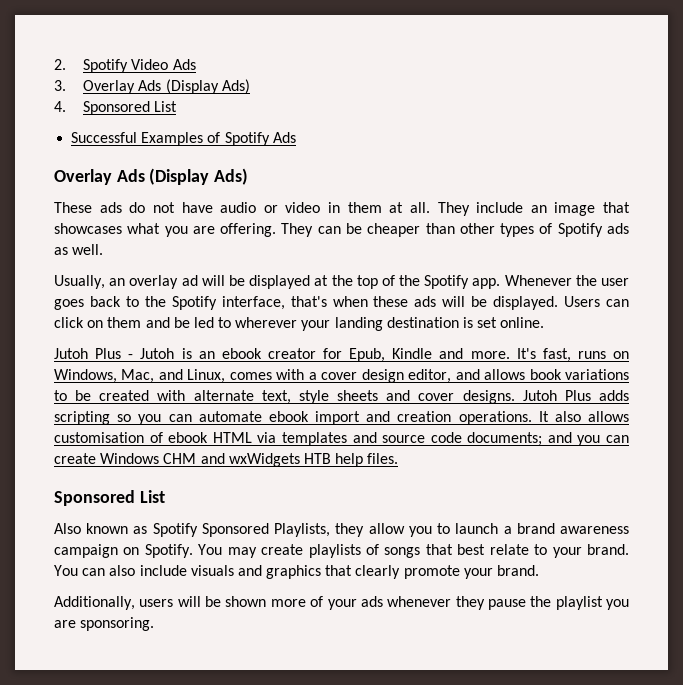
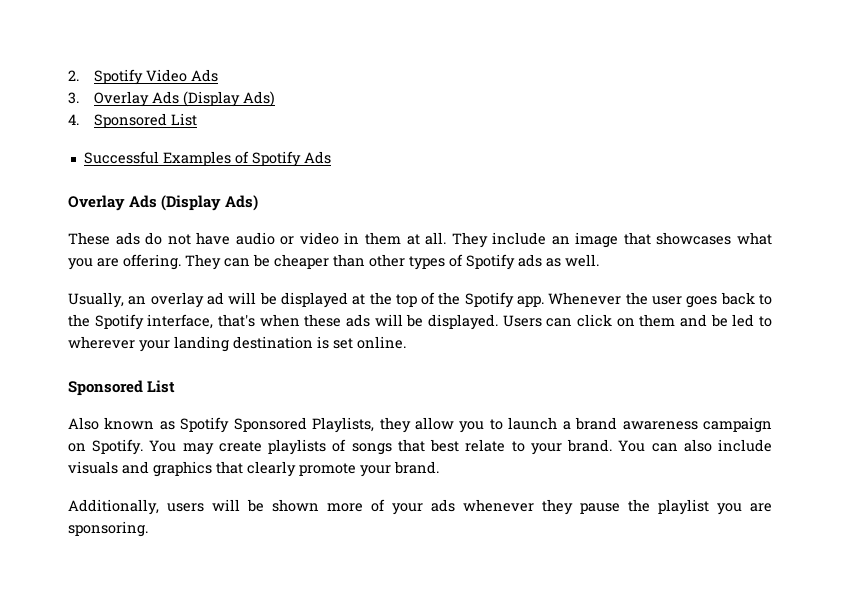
[54,348,629,362] [54,369,629,383] [54,390,629,404] [54,411,629,425] [54,432,629,446] [54,453,399,467] // Jutoh Plus - Jutoh is an ebook creator for Epub, Kindle and more. It's fast, runs on Windows, Mac, and Linux, comes with a cover design editor, and allows book variations to be created with alternate text, style sheets and cover designs. Jutoh Plus adds scripting so you can automate ebook import and creation operations. It also allows customisation of ebook HTML via templates and source code documents; and you can create Windows CHM and wxWidgets HTB help files. -> (406, 342) none

